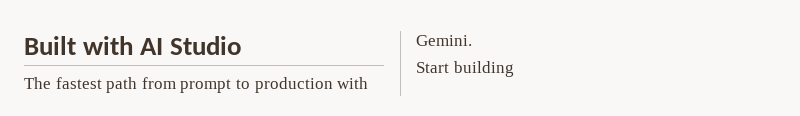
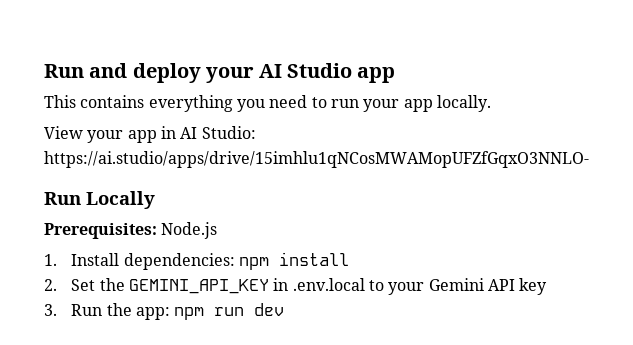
[24,36,243,55] [24,77,369,93] [416,35,472,46] [416,61,514,77] Built with AI Studio // The fastest path from prompt to production with Gemini. // Start building -> [44,63,396,83] [44,95,491,112] [44,126,256,143] [44,151,589,168] [44,191,155,209] [44,222,218,239] [44,252,349,270] [44,278,548,295] [44,303,285,320] Run and deploy your AI Studio app // This contains everything you need to run your app locally. // View your app in AI Studio: https://ai.studio/apps/drive/15imhlu1qNCosMWAMopUFZfGqxO3NNLO- // Run Locally // Prerequisites: Node.js // 1. Install dependencies: npm install // 2. Set the GEMINI_API_KEY in .env.local to your Gemini API key // 3. Run the app: npm run dev

